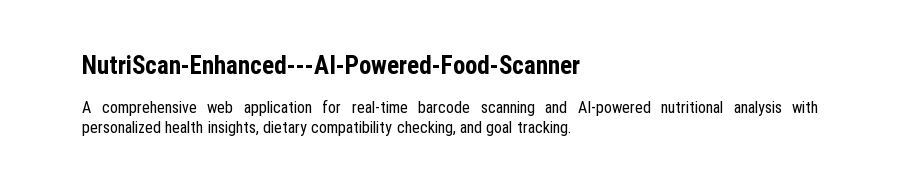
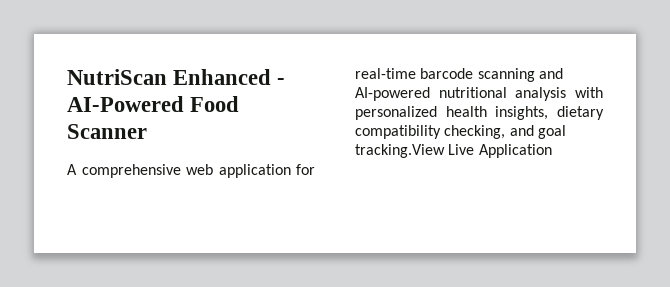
[82,55,580,74] NutriScan-Enhanced---AI-Powered-Food-Scanner -> [67,69,286,85] [67,96,240,112] [67,124,147,139] NutriScan Enhanced - AI-Powered Food Scanner
[516,121,571,136] tracking. -> [355,144,552,158] tracking.View Live Application

